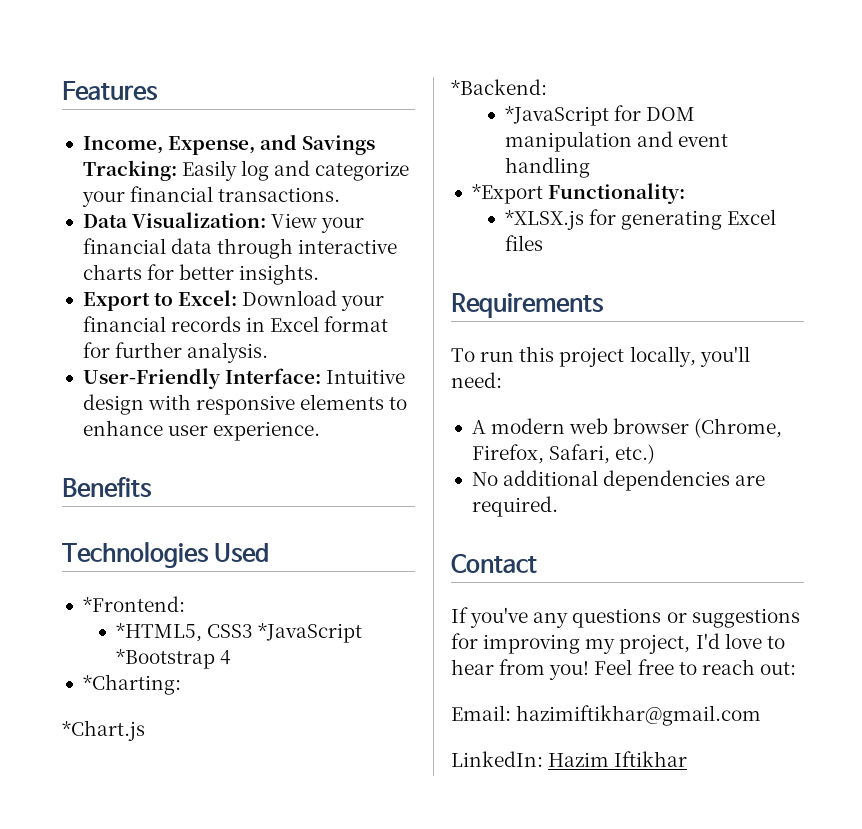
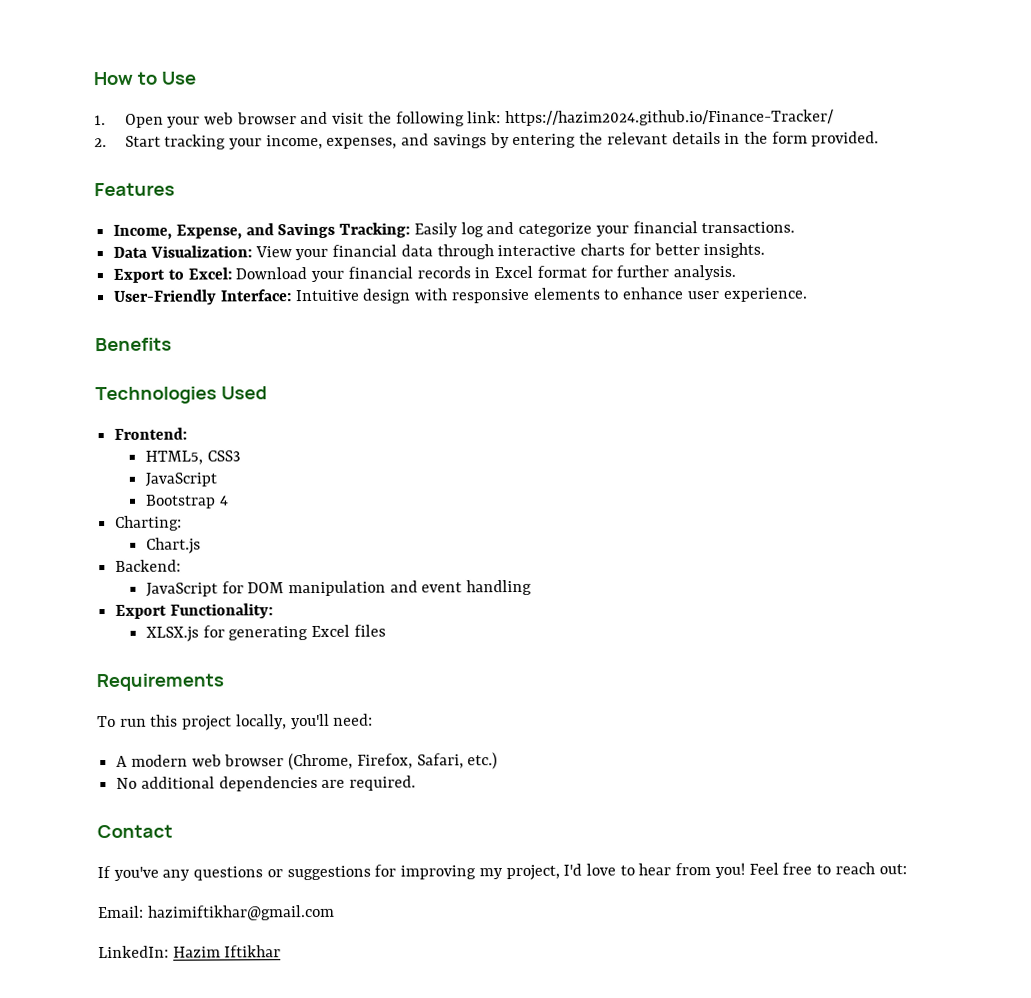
(62, 91) none -> [93,71,196,86] [94,109,835,128] [94,131,880,150] How to Use // 1. Open your web browser and visit the following link: https://hazim2024.github.io/Finance-Tracker/ // 2. Start tracking your income, expenses, and savings by entering the relevant details in the form provided. //
[82,596,185,612] [116,623,203,642] *Frontend: // *HTML5, -> [114,427,188,440] [144,450,203,465] Frontend: // HTML5,
[258,623,363,643] [116,649,216,669] *JavaScript *Bootstrap -> [144,472,217,487] [144,494,216,509] // JavaScript // Bootstrap
[82,674,181,695] [62,720,145,741] [451,79,547,95] [505,106,610,126] *Charting: // *Chart.js // *Backend: // *JavaScript -> [115,515,183,531] [145,537,201,554] [115,559,182,572] [145,582,218,597] Charting: // Chart.js // Backend: // JavaScript
[471,184,543,204] *Export -> [115,604,168,619] Export
[505,210,585,230] *XLSX.js -> [145,626,199,642] XLSX.js

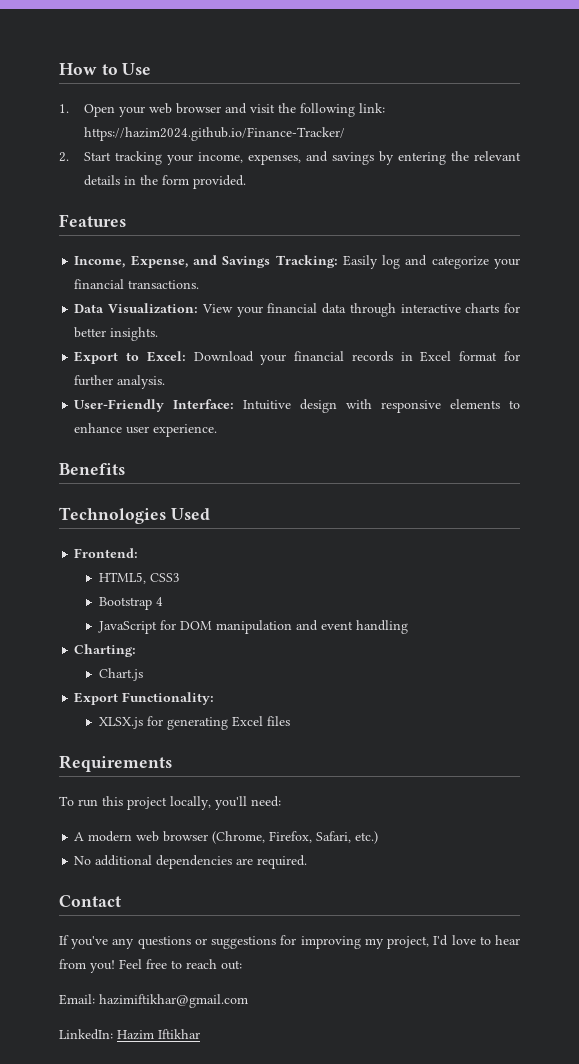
[144,472,217,487] // JavaScript -> (180, 577) none
[115,515,183,531] [145,537,201,554] [115,559,182,572] // Charting: // Chart.js // Backend: -> (163, 601) none
(533, 587) none -> [74,644,137,657] [98,668,143,681] // Charting: // Chart.js

